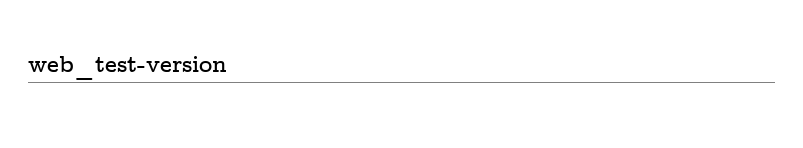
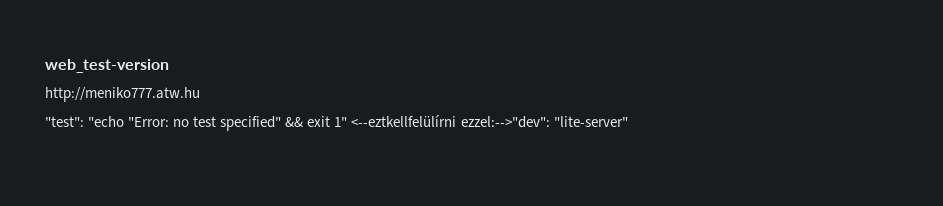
(227, 68) none -> [45,87,200,102] [45,115,628,131] // http://meniko777.atw.hu // "test": "echo "Error: no test specified" && exit 1" <--eztkellfelülírni ezzel:-->"dev": "lite-server"

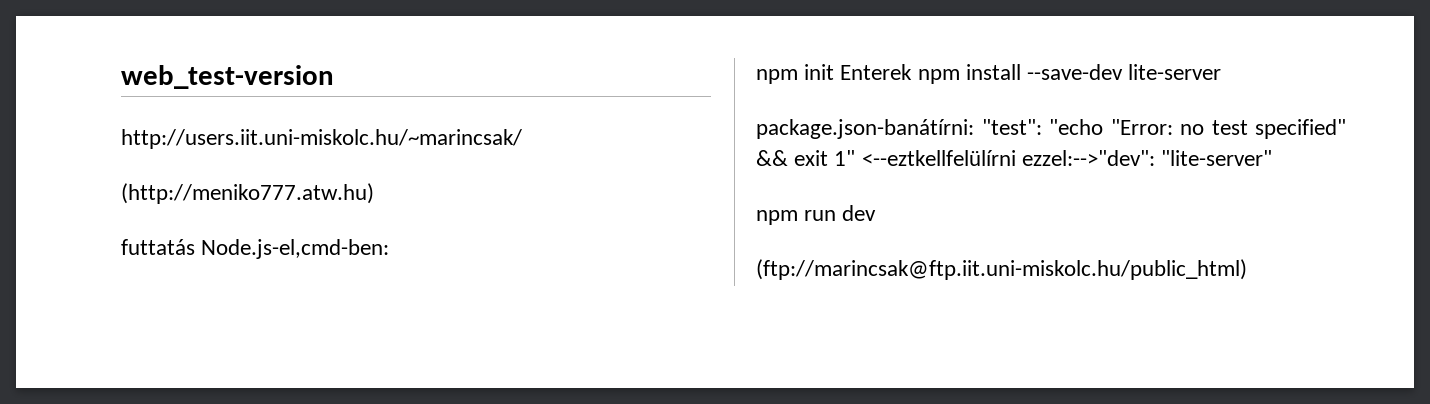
[45,87,200,102] http://meniko777.atw.hu // -> [121,129,522,149] [121,183,374,204] [121,239,390,259] [756,64,1222,84] [756,119,974,139] http://users.iit.uni-miskolc.hu/~marincsak/ // (http://meniko777.atw.hu) // futtatás Node.js-el,cmd-ben: // npm init Enterek npm install --save-dev lite-server // package.json-banátírni:
(628, 121) none -> [756,205,877,225] [756,259,1247,280] // npm run dev // (ftp://marincsak@ftp.iit.uni-miskolc.hu/public_html)

